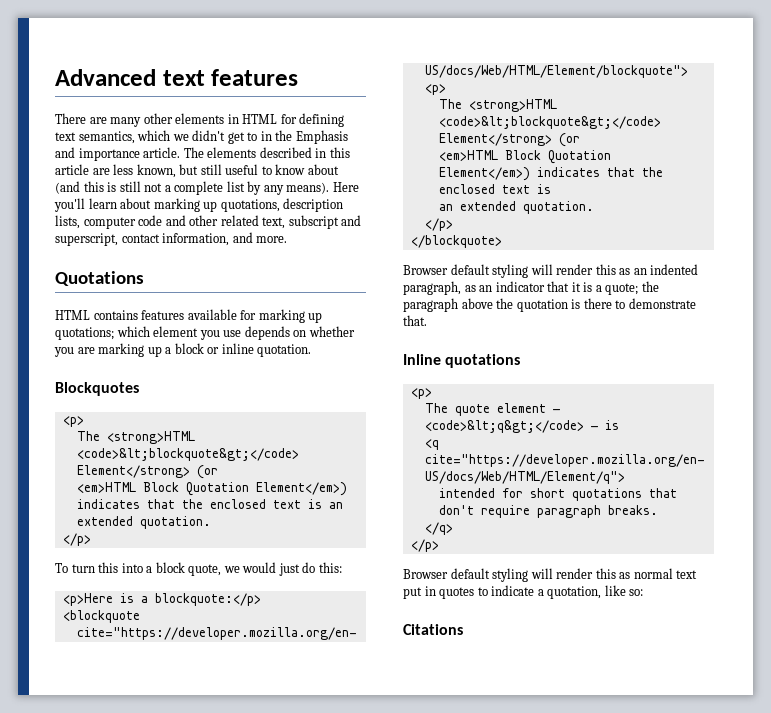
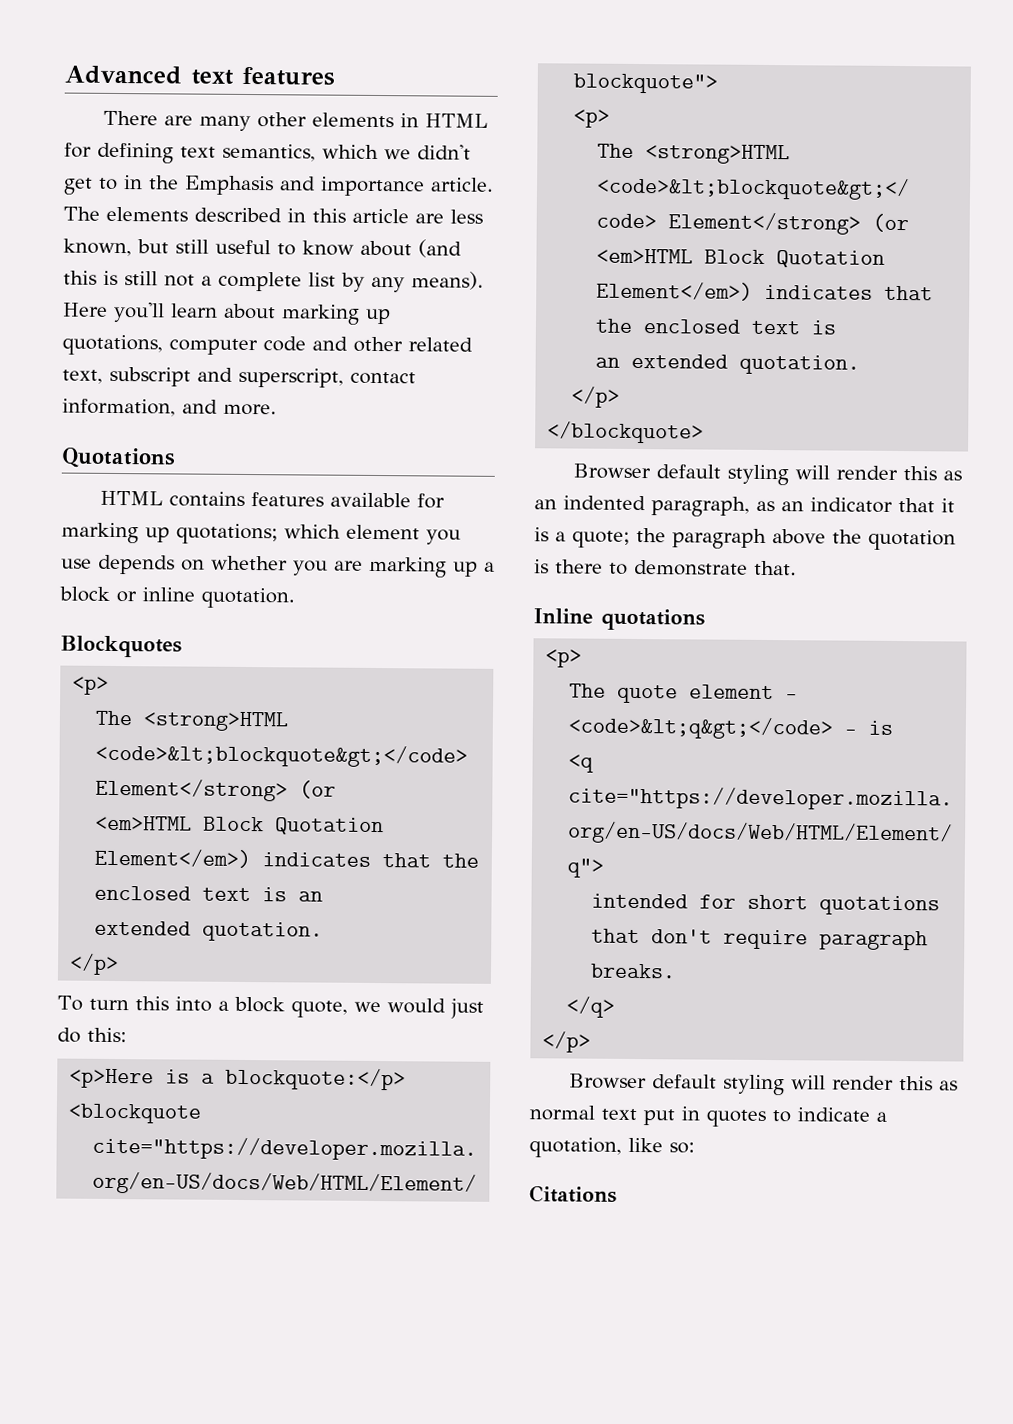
[283,198,344,212] [55,215,80,229] description lists, -> (163, 345) none

